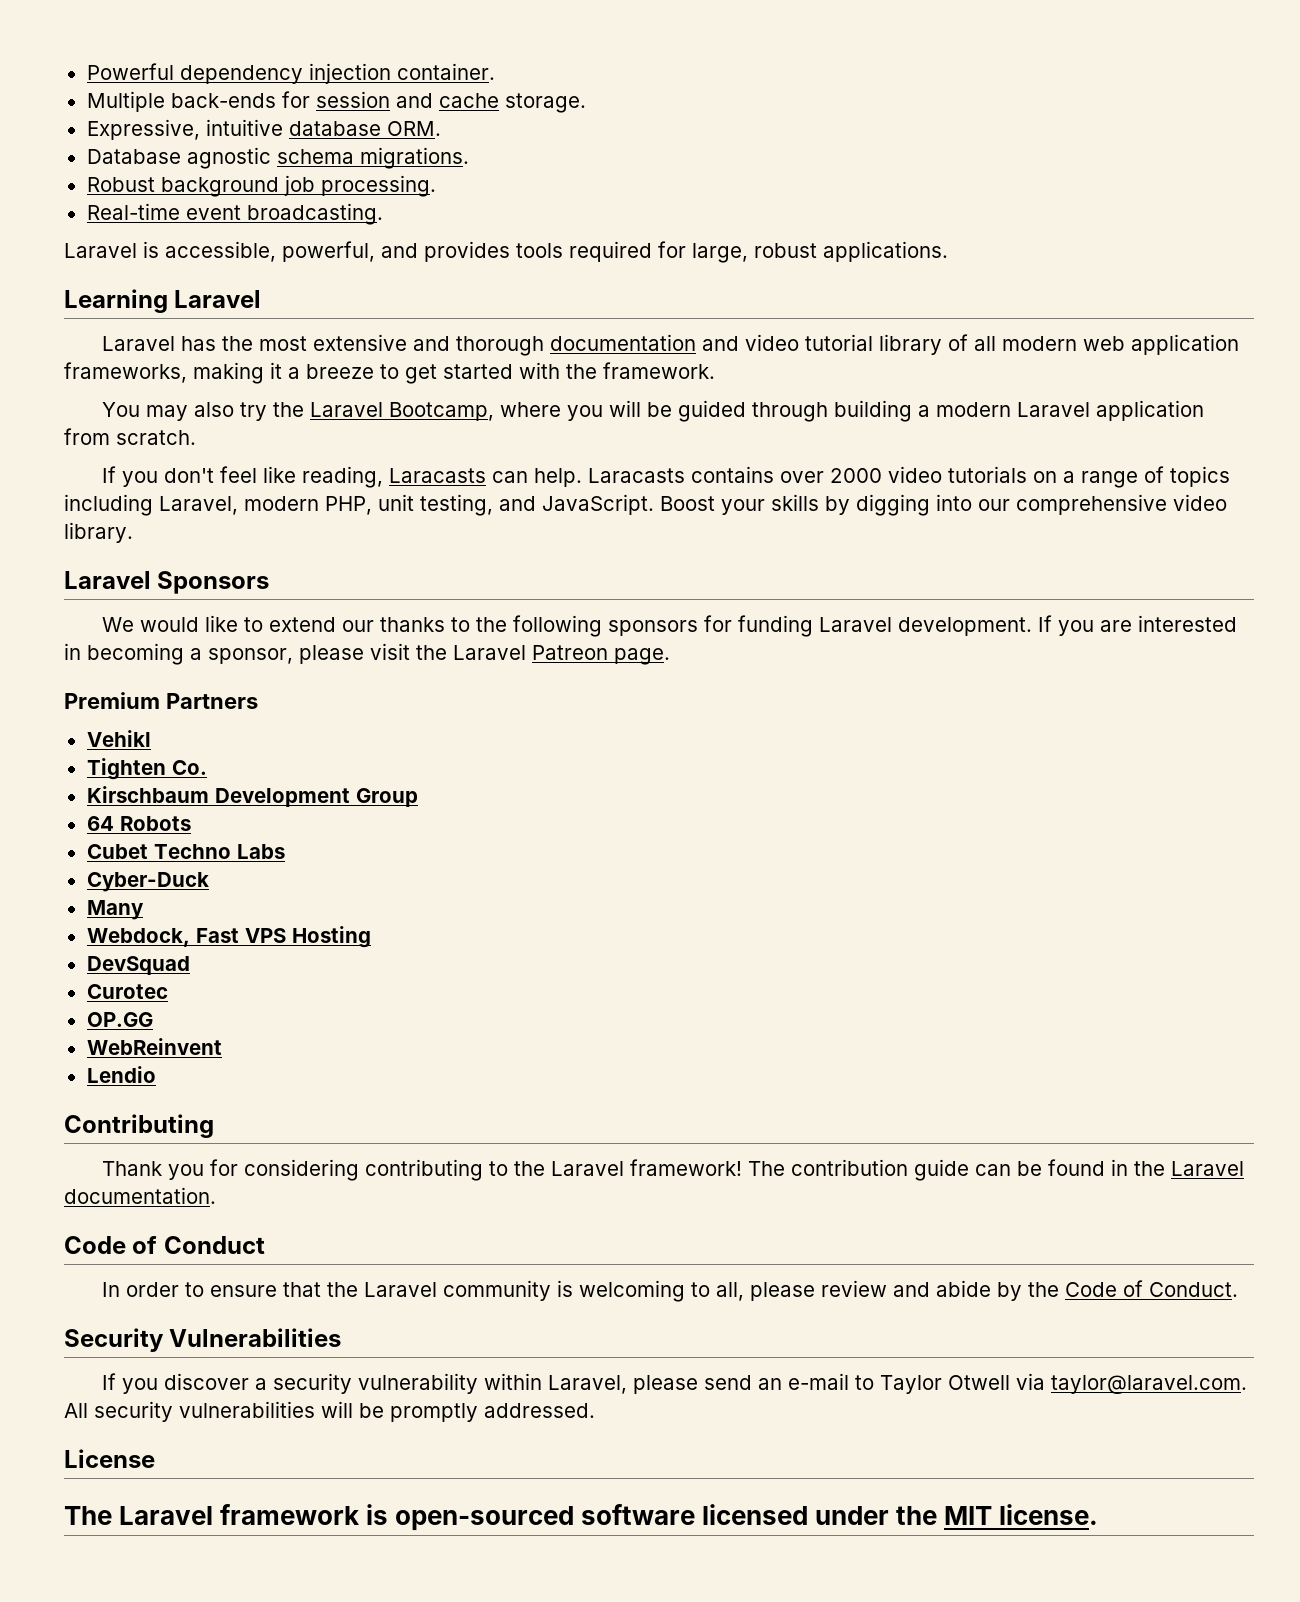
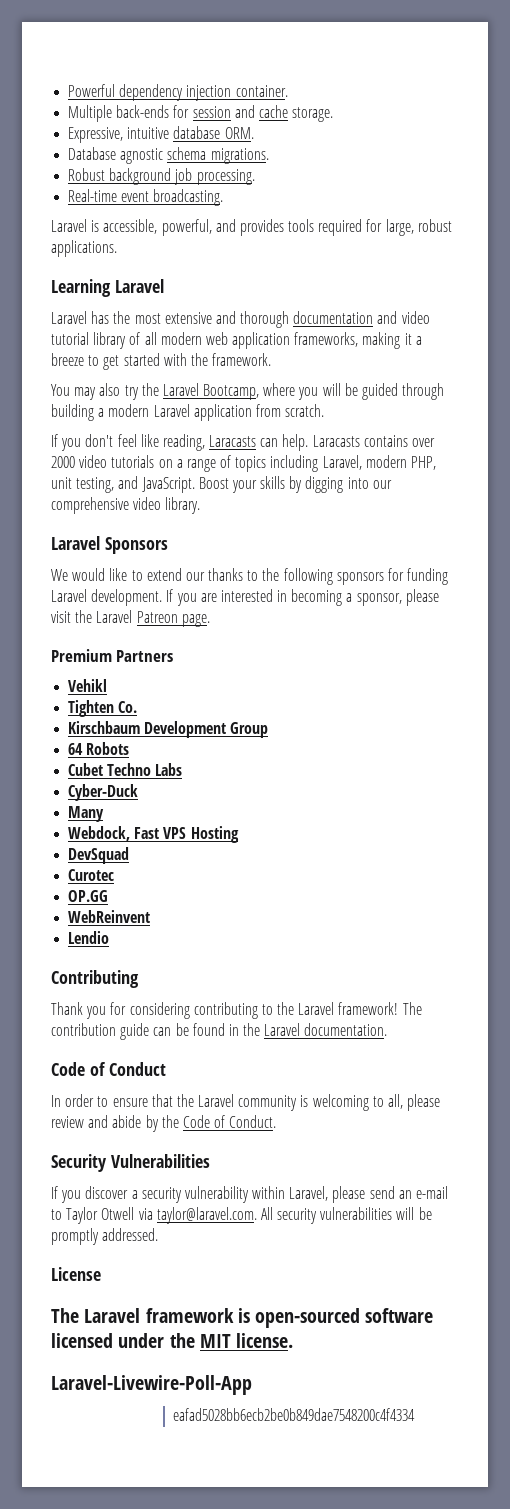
(1099, 1514) none -> [51,1375,252,1395] [173,1408,416,1421] // Laravel-Livewire-Poll-App // eafad5028bb6ecb2be0b849dae7548200c4f4334

